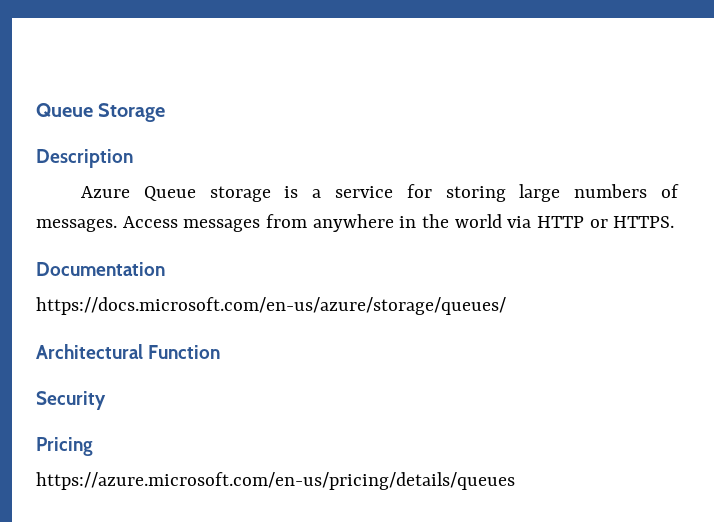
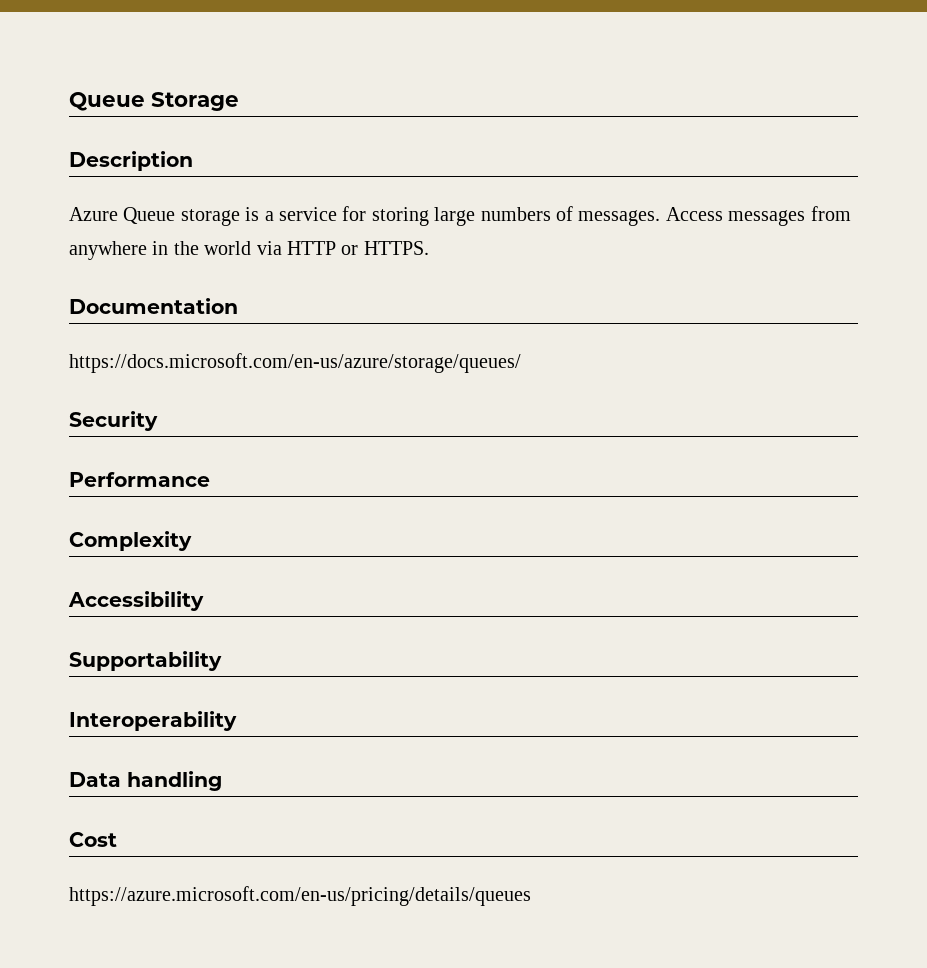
[36,344,221,359] // Architectural Function -> (521, 363) none
[36,437,93,456] Pricing -> [69,472,210,487] [69,531,192,551] [68,591,204,611] [69,651,222,671] [69,711,237,731] [69,771,222,791] [69,832,117,847] Performance // Complexity // Accessibility // Supportability // Interoperability // Data handling // Cost

